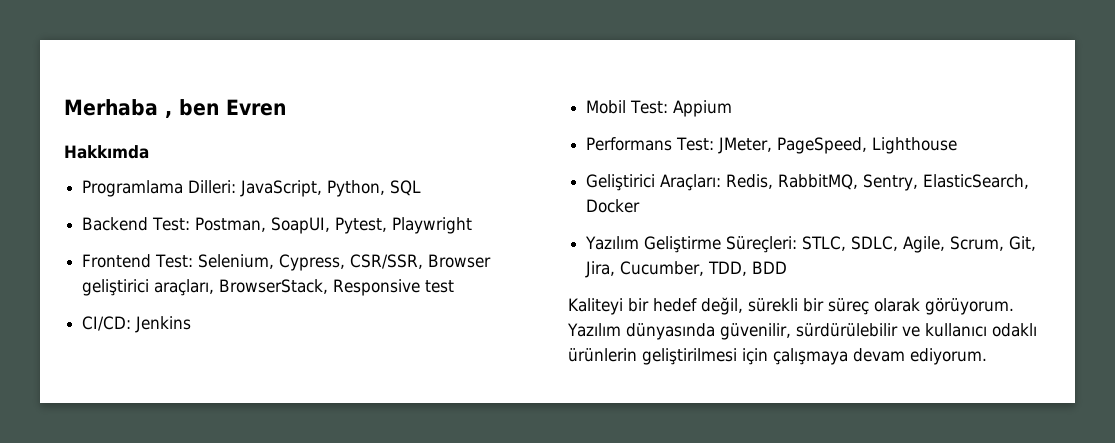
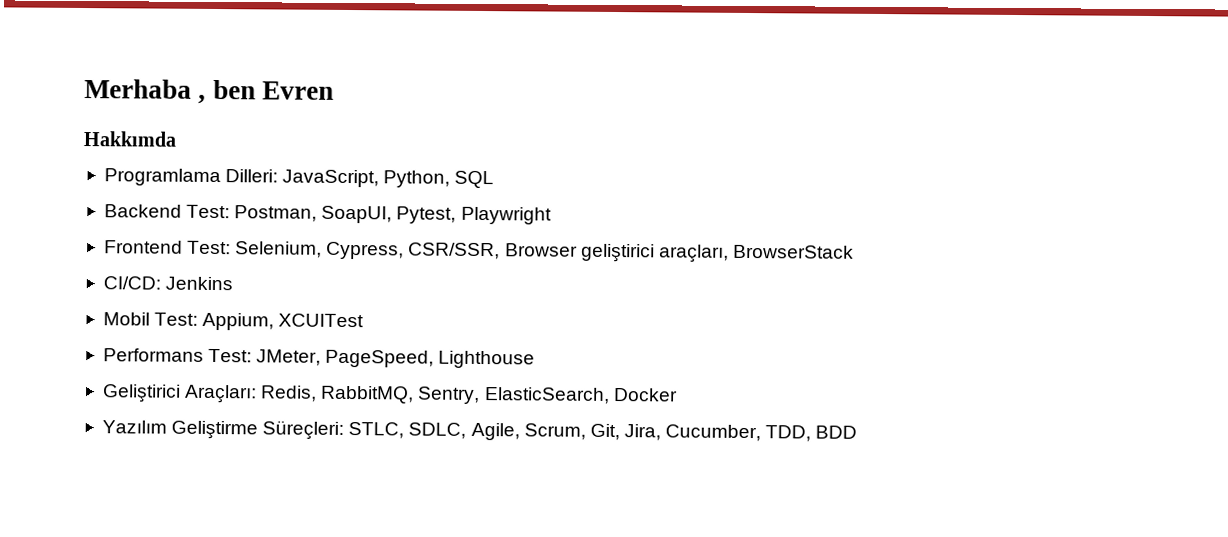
[219,279,455,296] BrowserStack, Responsive test -> [732,244,854,259] BrowserStack
[673,100,733,117] Appium -> [202,312,365,331] Appium, XCUITest
[568,297,1014,315] [567,323,1037,340] [568,348,987,365] // Kaliteyi bir hedef değil, sürekli bir süreç olarak görüyorum. Yazılım dünyasında güvenilir, sürdürülebilir ve kullanıcı odaklı ürünlerin geliştirilmesi için çalışmaya devam ediyorum. -> (858, 432) none

